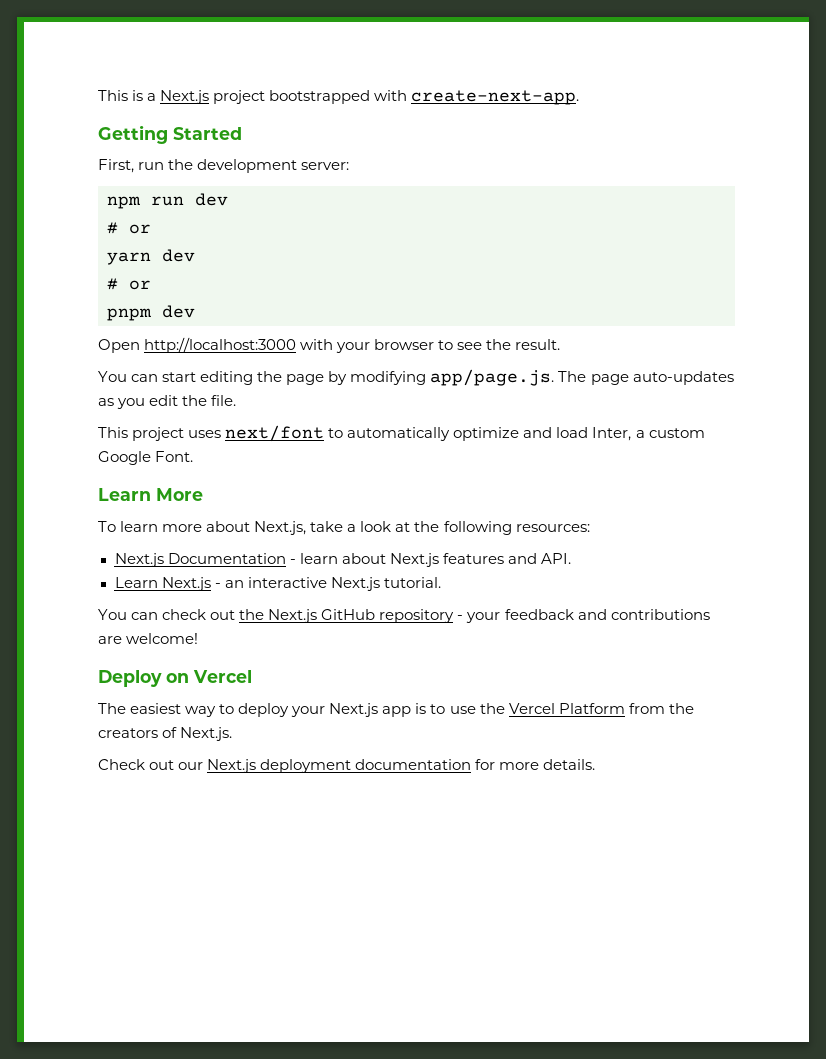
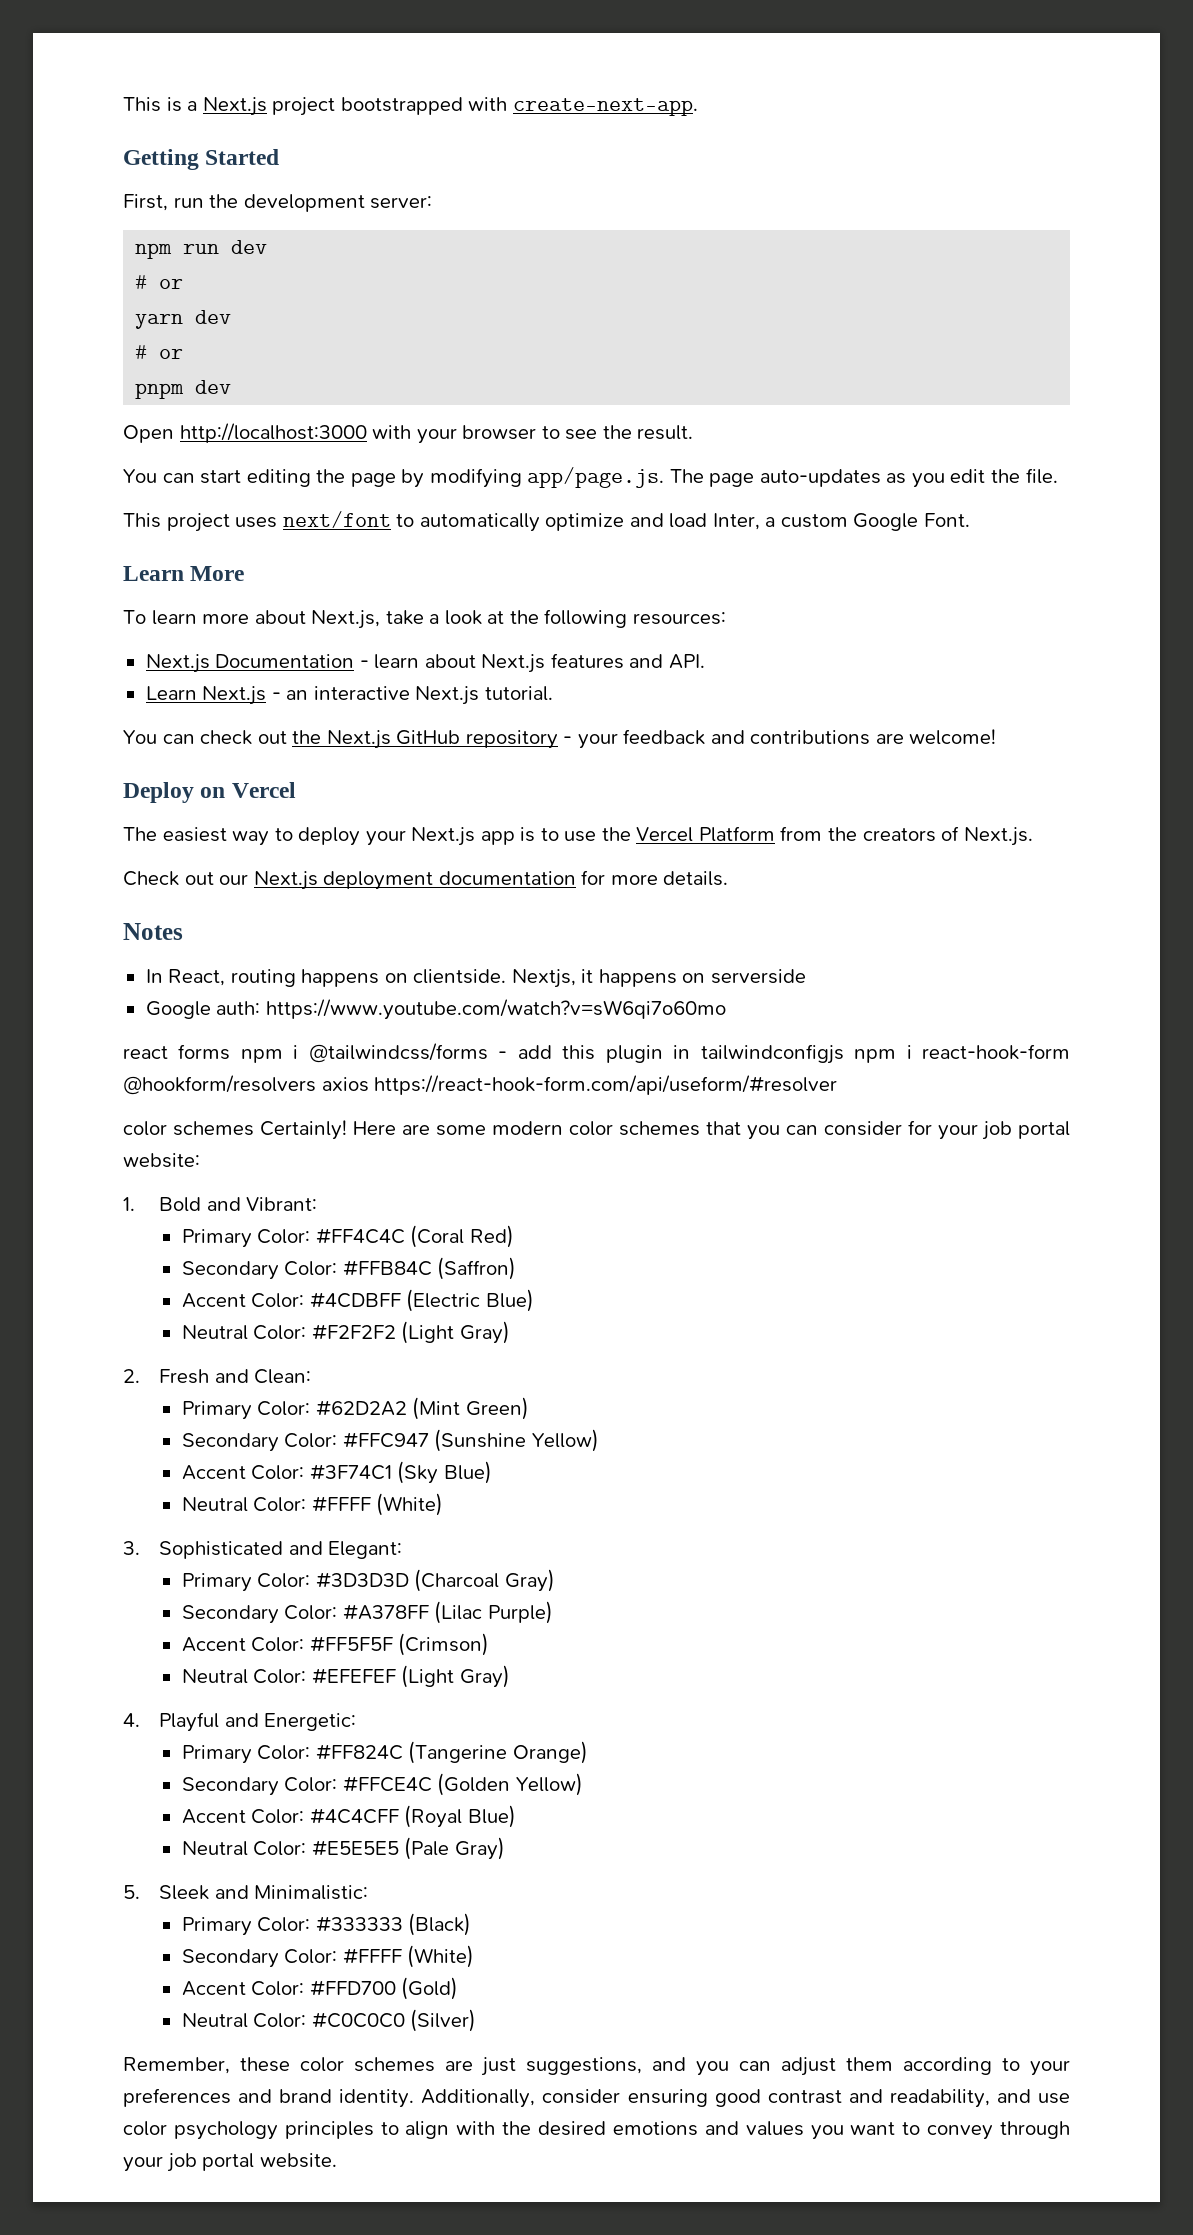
(596, 764) none -> [123,923,183,940] [145,969,806,988] [145,999,726,1020] [123,1043,1070,1064] [123,1075,838,1095] [123,1120,1070,1140] [123,1153,200,1168] [123,1197,318,1212] [181,1225,514,1248] [181,1257,517,1280] [181,1289,534,1312] [181,1321,510,1344] [123,1369,312,1384] [181,1397,529,1420] [181,1429,599,1452] [181,1461,492,1484] [181,1493,444,1516] [123,1541,403,1559] [181,1569,555,1592] [181,1601,553,1624] [181,1633,490,1656] [181,1665,510,1688] [123,1712,357,1732] [181,1741,588,1764] [181,1773,583,1796] [181,1805,516,1828] [181,1837,505,1860] [123,1885,369,1900] [181,1913,472,1936] [181,1945,475,1968] [181,1977,459,2000] [181,2009,477,2032] [123,2057,1070,2076] [123,2088,1071,2108] [123,2121,1070,2140] [123,2153,337,2172] // Notes // In React, routing happens on clientside. Nextjs, it happens on serverside // Google auth: https://www.youtube.com/watch?v=sW6qi7o60mo // react forms npm i @tailwindcss/forms - add this plugin in tailwindconfigjs npm i react-hook-form @hookform/resolvers axios https://react-hook-form.com/api/useform/#resolver // color schemes Certainly! Here are some modern color schemes that you can consider for your job portal website: // 1. Bold and Vibrant: // Primary Color: #FF4C4C (Coral Red) // Secondary Color: #FFB84C (Saffron) // Accent Color: #4CDBFF (Electric Blue) // Neutral Color: #F2F2F2 (Light Gray) // 2. Fresh and Clean: // Primary Color: #62D2A2 (Mint Green) // Secondary Color: #FFC947 (Sunshine Yellow) // Accent Color: #3F74C1 (Sky Blue) // Neutral Color: #FFFF (White) // 3. Sophisticated and Elegant: // Primary Color: #3D3D3D (Charcoal Gray) // Secondary Color: #A378FF (Lilac Purple) // Accent Color: #FF5F5F (Crimson) // Neutral Color: #EFEFEF (Light Gray) // 4. Playful and Energetic: // Primary Color: #FF824C (Tangerine Orange) // Secondary Color: #FFCE4C (Golden Yellow) // Accent Color: #4C4CFF (Royal Blue) // Neutral Color: #E5E5E5 (Pale Gray) // 5. Sleek and Minimalistic: // Primary Color: #333333 (Black) // Secondary Color: #FFFF (White) // Accent Color: #FFD700 (Gold) // Neutral Color: #C0C0C0 (Silver) // Remember, these color schemes are just suggestions, and you can adjust them according to your preferences and brand identity. Additionally, consider ensuring good contrast and readability, and use color psychology principles to align with the desired emotions and values you want to convey through your job portal website.

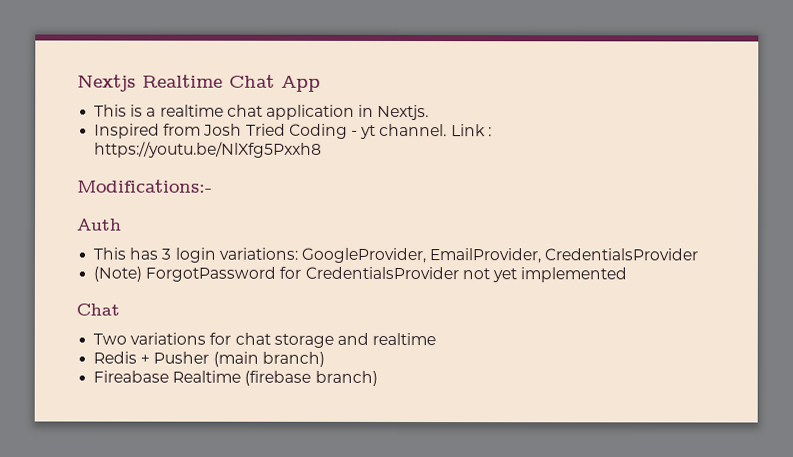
[123,97,698,116] [123,149,280,170] [123,194,433,212] [135,240,268,259] [135,275,184,289] [135,310,232,329] [135,345,184,359] [135,380,232,399] [123,423,694,444] [123,467,1058,488] [123,511,970,532] [123,566,245,581] [123,609,726,629] [145,653,705,673] [145,686,553,705] [123,729,997,749] [123,782,296,803] [123,826,1033,846] [123,870,729,890] [123,923,183,940] [145,969,806,988] [145,999,726,1020] [123,1043,1070,1064] [123,1075,838,1095] [123,1120,1070,1140] [123,1153,200,1168] [123,1197,318,1212] [181,1225,514,1248] [181,1257,517,1280] [181,1289,534,1312] [181,1321,510,1344] [123,1369,312,1384] [181,1397,529,1420] [181,1429,599,1452] [181,1461,492,1484] [181,1493,444,1516] [123,1541,403,1559] [181,1569,555,1592] [181,1601,553,1624] [181,1633,490,1656] [181,1665,510,1688] [123,1712,357,1732] [181,1741,588,1764] [181,1773,583,1796] [181,1805,516,1828] [181,1837,505,1860] [123,1885,369,1900] [181,1913,472,1936] [181,1945,475,1968] [181,1977,459,2000] [181,2009,477,2032] [123,2057,1070,2076] [123,2088,1071,2108] [123,2121,1070,2140] [123,2153,337,2172] This is a Next.js project bootstrapped with create-next-app. // Getting Started // First, run the development server: // npm run dev // # or // yarn dev // # or // pnpm dev // Open http://localhost:3000 with your browser to see the result. // You can start editing the page by modifying app/page.js. The page auto-updates as you edit the file. // This project uses next/font to automatically optimize and load Inter, a custom Google Font. // Learn More // To learn more about Next.js, take a look at the following resources: // Next.js Documentation - learn about Next.js features and API. // Learn Next.js - an interactive Next.js tutorial. // You can check out the Next.js GitHub repository - your feedback and contributions are welcome! // Deploy on Vercel // The easiest way to deploy your Next.js app is to use the Vercel Platform from the creators of Next.js. // Check out our Next.js deployment documentation for more details. // Notes // In React, routing happens on clientside. Nextjs, it happens on serverside // Google auth: https://www.youtube.com/watch?v=sW6qi7o60mo // react forms npm i @tailwindcss/forms - add this plugin in tailwindconfigjs npm i react-hook-form @hookform/resolvers axios https://react-hook-form.com/api/useform/#resolver // color schemes Certainly! Here are some modern color schemes that you can consider for your job portal website: // 1. Bold and Vibrant: // Primary Color: #FF4C4C (Coral Red) // Secondary Color: #FFB84C (Saffron) // Accent Color: #4CDBFF (Electric Blue) // Neutral Color: #F2F2F2 (Light Gray) // 2. Fresh and Clean: // Primary Color: #62D2A2 (Mint Green) // Secondary Color: #FFC947 (Sunshine Yellow) // Accent Color: #3F74C1 (Sky Blue) // Neutral Color: #FFFF (White) // 3. Sophisticated and Elegant: // Primary Color: #3D3D3D (Charcoal Gray) // Secondary Color: #A378FF (Lilac Purple) // Accent Color: #FF5F5F (Crimson) // Neutral Color: #EFEFEF (Light Gray) // 4. Playful and Energetic: // Primary Color: #FF824C (Tangerine Orange) // Secondary Color: #FFCE4C (Golden Yellow) // Accent Color: #4C4CFF (Royal Blue) // Neutral Color: #E5E5E5 (Pale Gray) // 5. Sleek and Minimalistic: // Primary Color: #333333 (Black) // Secondary Color: #FFFF (White) // Accent Color: #FFD700 (Gold) // Neutral Color: #C0C0C0 (Silver) // Remember, these color schemes are just suggestions, and you can adjust them according to your preferences and brand identity. Additionally, consider ensuring good contrast and readability, and use color psychology principles to align with the desired emotions and values you want to convey through your job portal website. -> [77,74,321,92] [94,104,430,121] [94,123,492,139] [94,141,323,158] [77,179,213,193] [76,218,122,231] [93,247,699,264] [93,266,628,283] [76,303,120,316] [93,332,437,348] [93,351,325,367] [93,370,378,386] Nextjs Realtime Chat App // This is a realtime chat application in Nextjs. // Inspired from Josh Tried Coding - yt channel. Link : https://youtu.be/NlXfg5Pxxh8 // Modifications:- // Auth // This has 3 login variations: GoogleProvider, EmailProvider, CredentialsProvider // (Note) ForgotPassword for CredentialsProvider not yet implemented // Chat // Two variations for chat storage and realtime // Redis + Pusher (main branch) // Fireabase Realtime (firebase branch)

